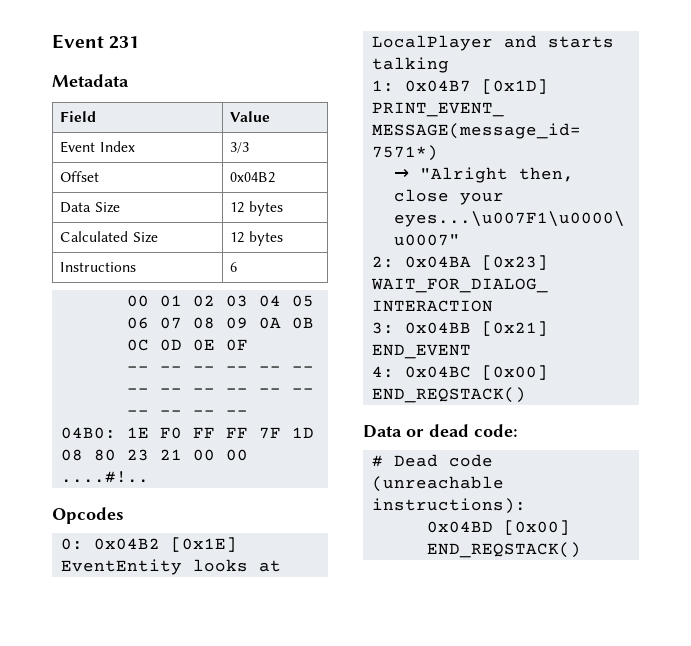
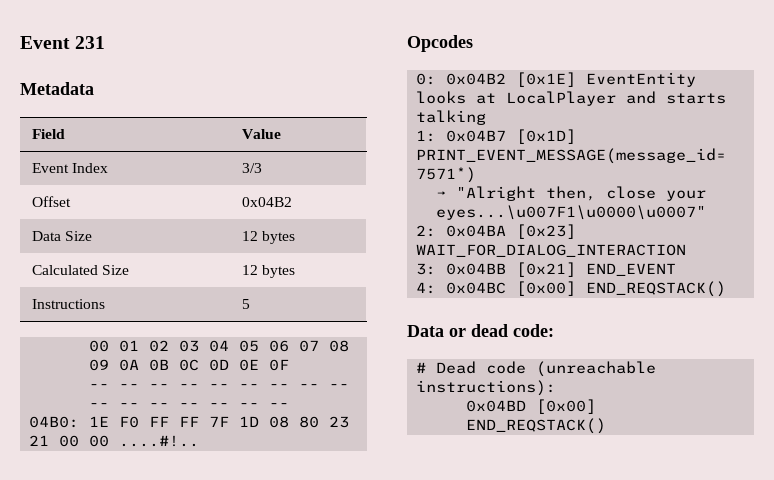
[230,262,238,272] 6 -> [241,299,250,309] 5

